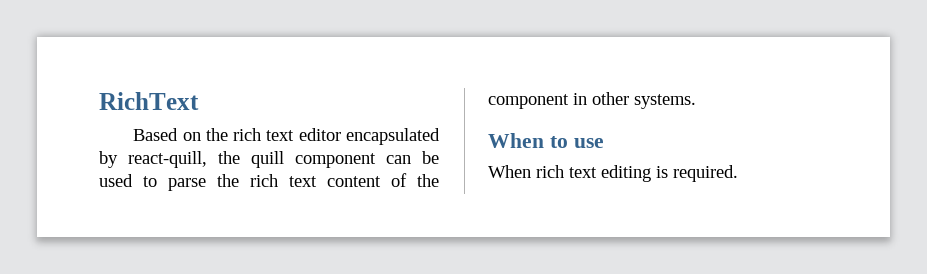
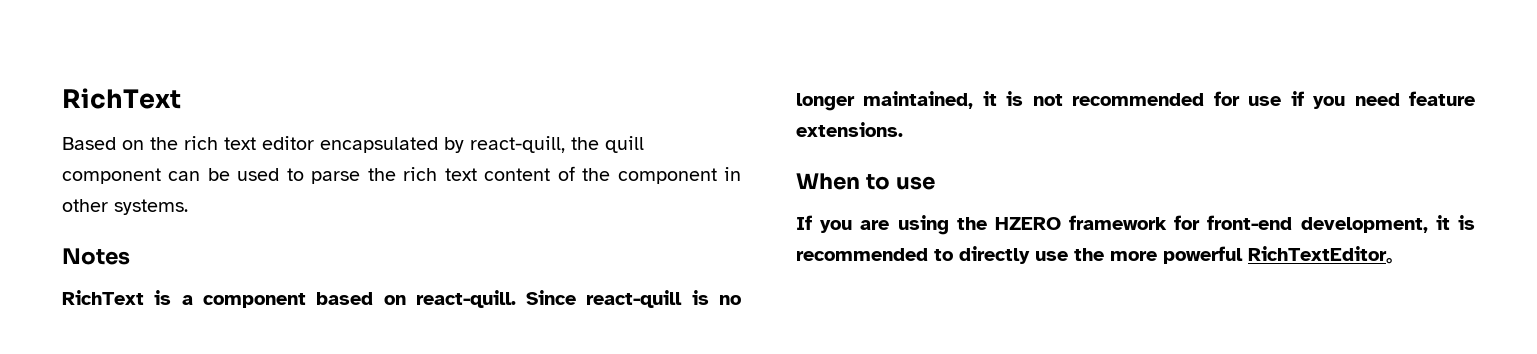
[488,133,604,148] [488,165,738,182] When to use // When rich text editing is required. -> [62,248,130,265] [62,290,741,308] [796,91,1475,111] [796,122,903,137] [796,173,935,190] [796,215,1475,235] [796,246,1406,264] Notes // RichText is a component based on react-quill. Since react-quill is no longer maintained, it is not recommended for use if you need feature extensions. // When to use // If you are using the HZERO framework for front-end development, it is recommended to directly use the more powerful RichTextEditor。

